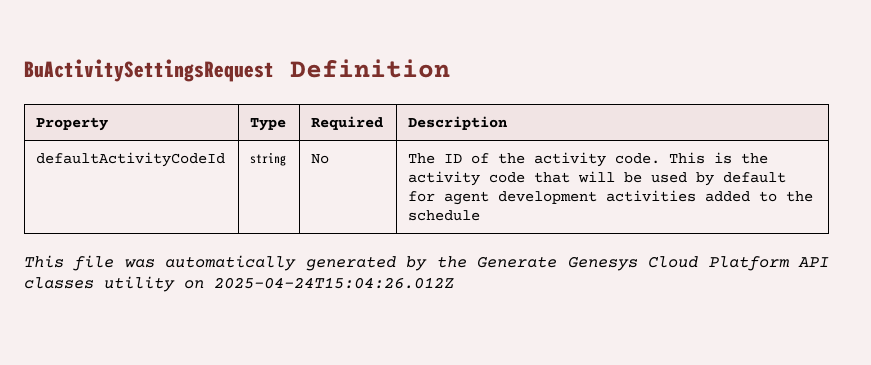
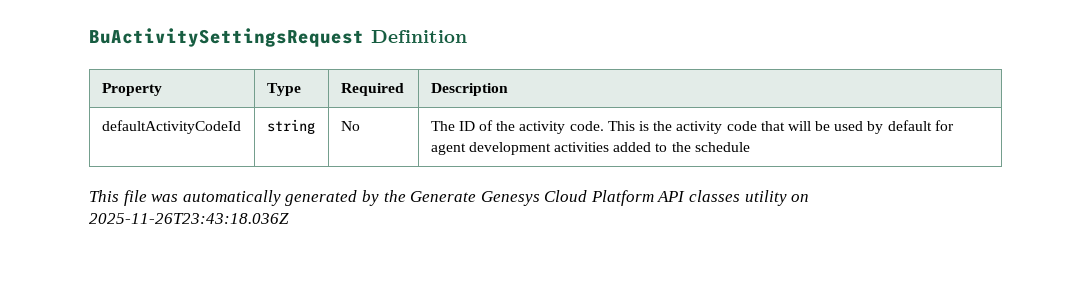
[214,277,454,289] 2025-04-24T15:04:26.012Z -> [89,213,289,224] 2025-11-26T23:43:18.036Z

